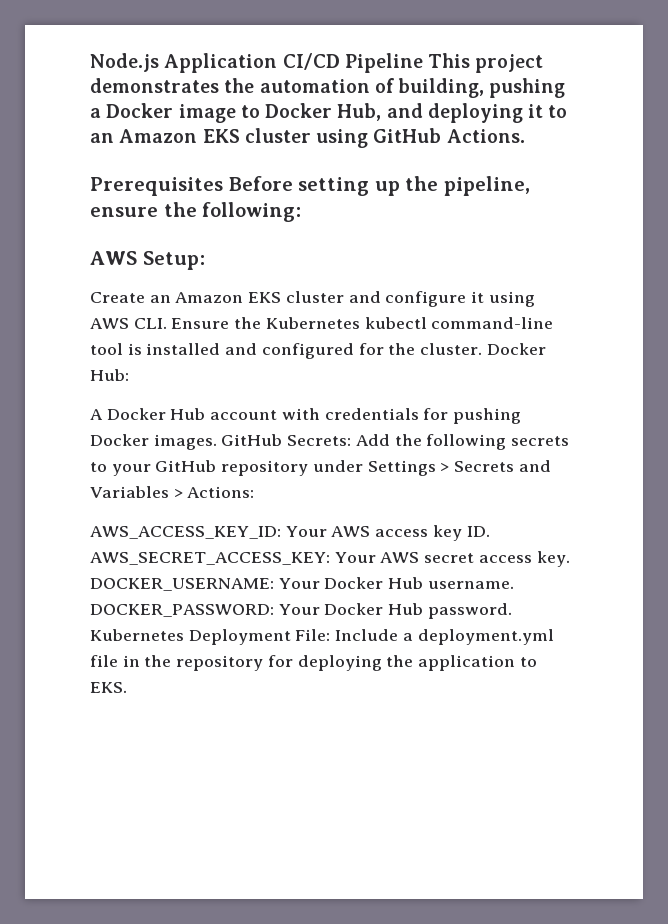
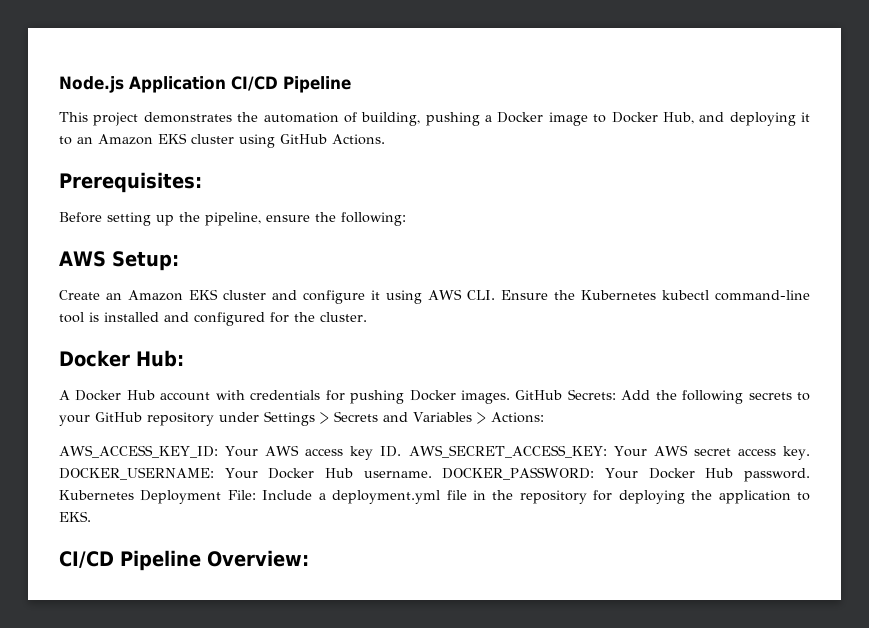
(423, 63) none -> (351, 84) //
[90,177,223,196] Prerequisites -> [59,172,202,193] Prerequisites: //
(483, 349) none -> (367, 317) //
(127, 687) none -> [59,550,309,571] // CI/CD Pipeline Overview:

